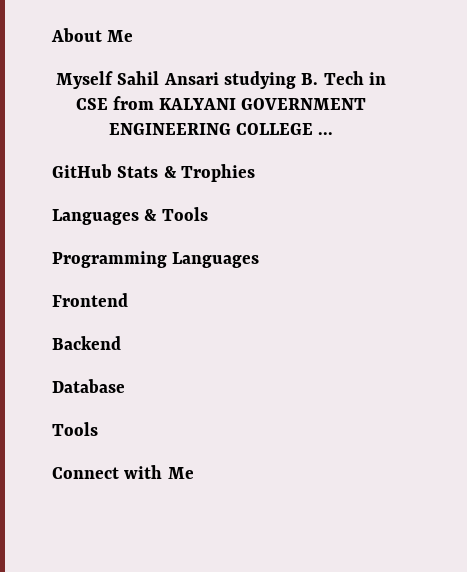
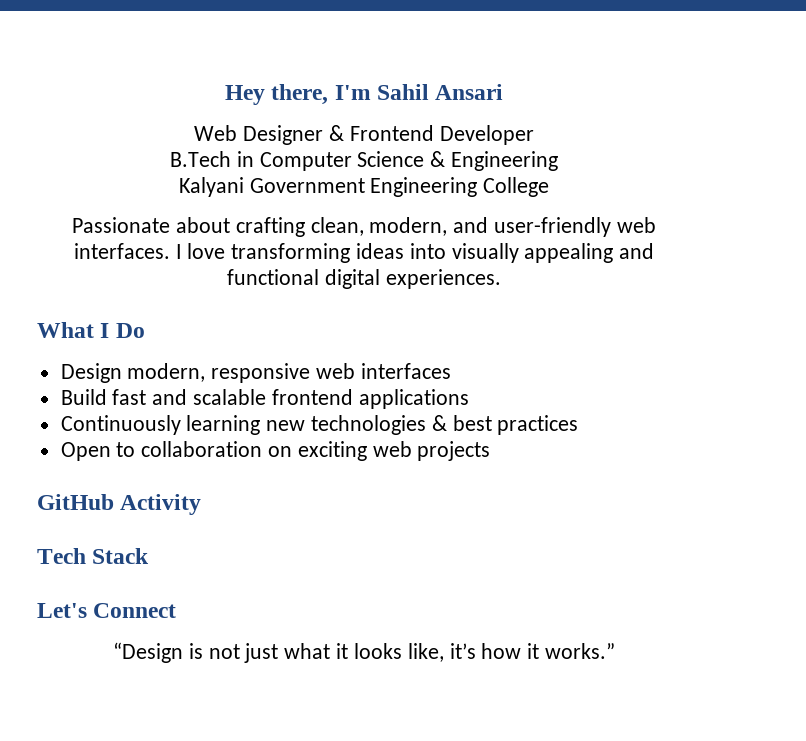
[51,28,134,42] [56,71,114,89] About Me // Myself -> [224,84,371,105] Hey there, I'm
[224,71,386,89] [75,96,367,110] [108,123,334,135] [52,164,255,182] [52,207,208,225] [52,251,260,268] [52,293,128,307] [52,336,121,350] [52,379,125,393] [52,422,98,436] [52,465,194,479] studying B. Tech in CSE from KALYANI GOVERNMENT ENGINEERING COLLEGE ... // GitHub Stats & Trophies // Languages & Tools // Programming Languages // Frontend // Backend // Database // Tools // Connect with Me -> [194,125,534,145] [169,151,559,171] [178,177,550,197] [72,217,656,237] [73,243,655,263] [227,269,501,289] [37,322,145,338] [60,363,451,383] [60,389,469,409] [60,415,579,435] [60,441,491,461] [37,494,202,515] [37,548,150,564] [37,603,177,618] [113,642,615,663] // Web Designer & Frontend Developer // B.Tech in Computer Science & Engineering // Kalyani Government Engineering College // Passionate about crafting clean, modern, and user-friendly web interfaces. I love transforming ideas into visually appealing and functional digital experiences. // What I Do // Design modern, responsive web interfaces // Build fast and scalable frontend applications // Continuously learning new technologies & best practices // Open to collaboration on exciting web projects // GitHub Activity // Tech Stack // Let's Connect // “Design is not just what it looks like, it’s how it works.”

